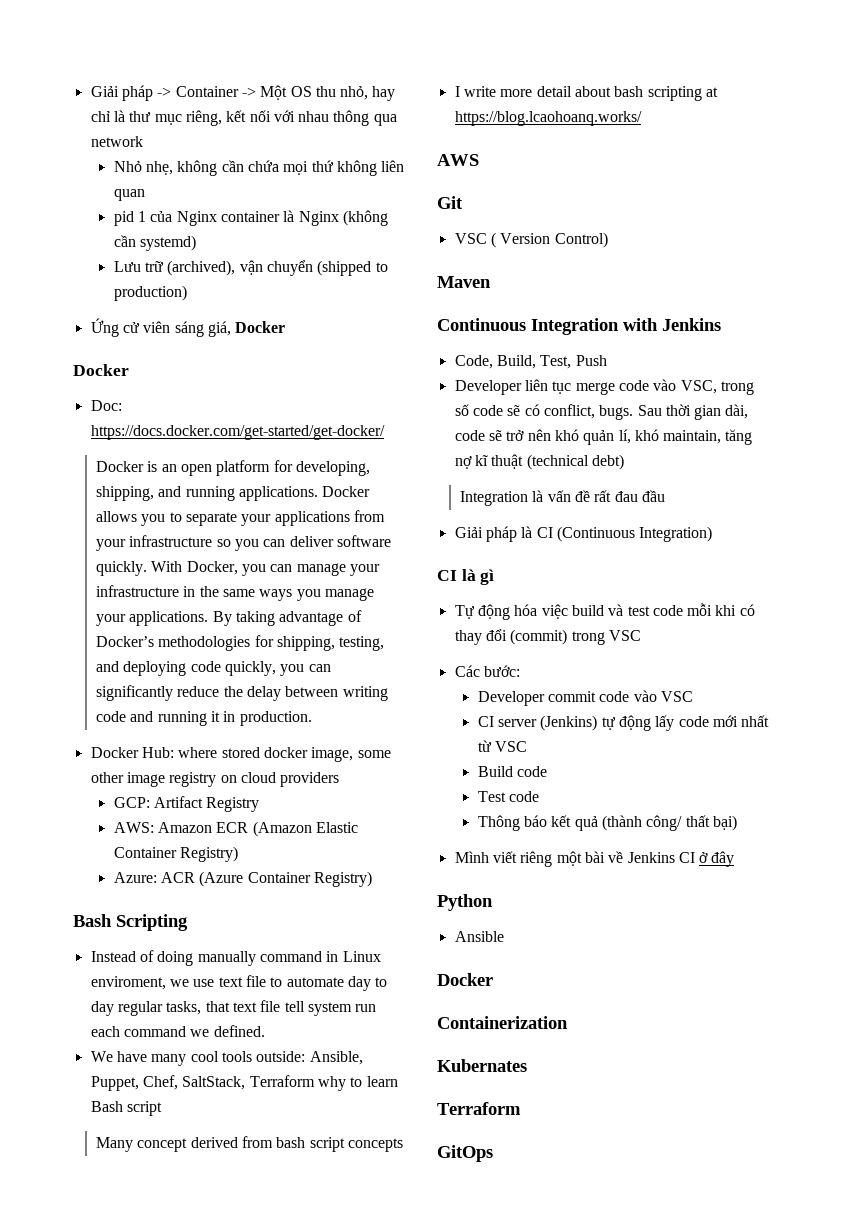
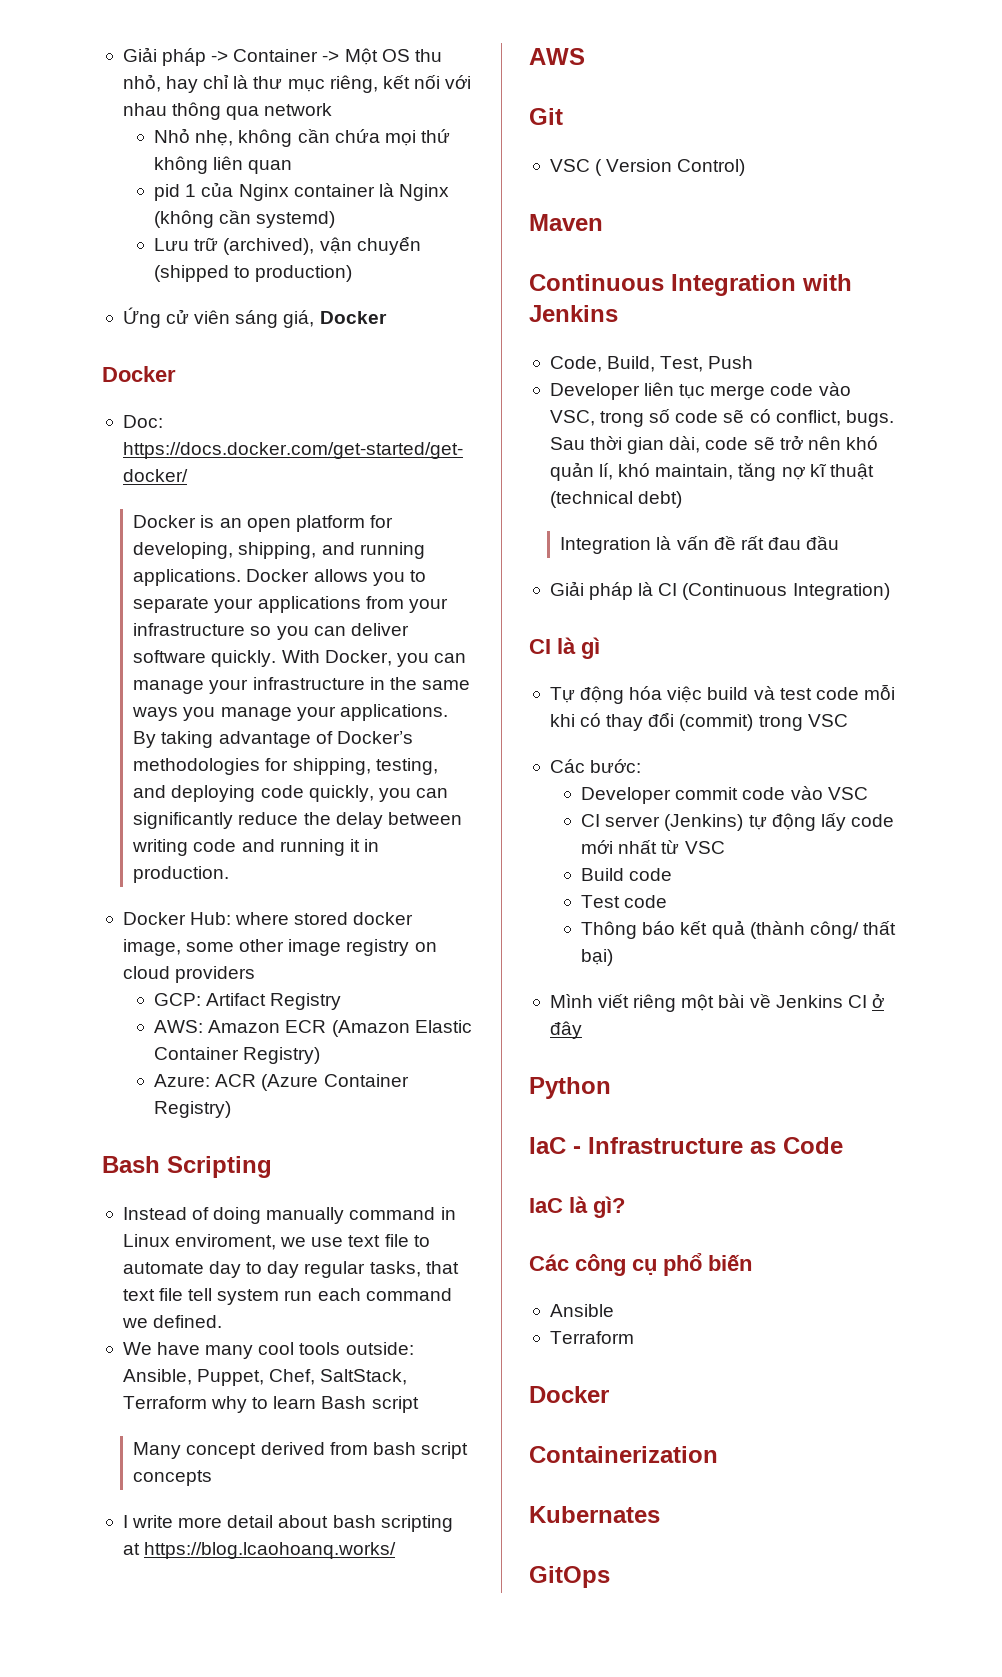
(493, 902) none -> [529,1137,843,1154] [529,1196,625,1218] [529,1253,752,1276] // IaC - Infrastructure as Code // IaC là gì? // Các công cụ phổ biến
(504, 936) none -> [549,1331,634,1344] // Terraform
[437,1102,521,1115] // Terraform -> (660, 1514) none

